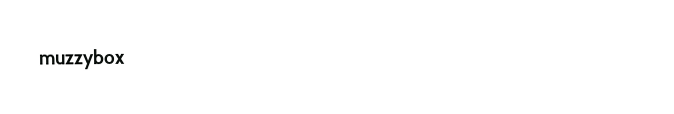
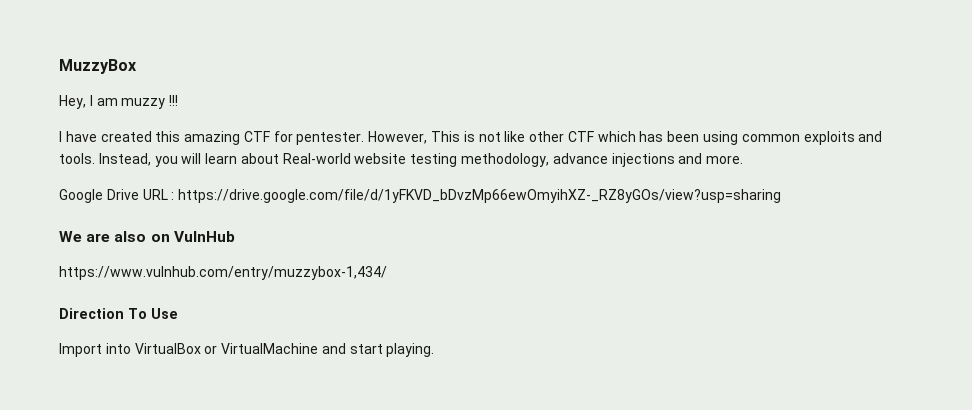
[38,48,126,70] muzzybox -> [59,59,137,74] [59,95,179,109] [59,131,883,145] [59,153,744,167] [59,189,782,203] [59,231,235,242] [59,266,387,280] [59,308,178,319] [59,343,435,357] MuzzyBox // Hey, I am muzzy !!! // I have created this amazing CTF for pentester. However, This is not like other CTF which has been using common exploits and tools. Instead, you will learn about Real-world website testing methodology, advance injections and more. // Google Drive URL : https://drive.google.com/file/d/1yFKVD_bDvzMp66ewOmyihXZ-_RZ8yGOs/view?usp=sharing // We are also on VulnHub // https://www.vulnhub.com/entry/muzzybox-1,434/ // Direction To Use // Import into VirtualBox or VirtualMachine and start playing.

